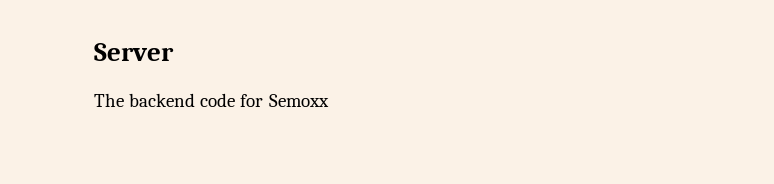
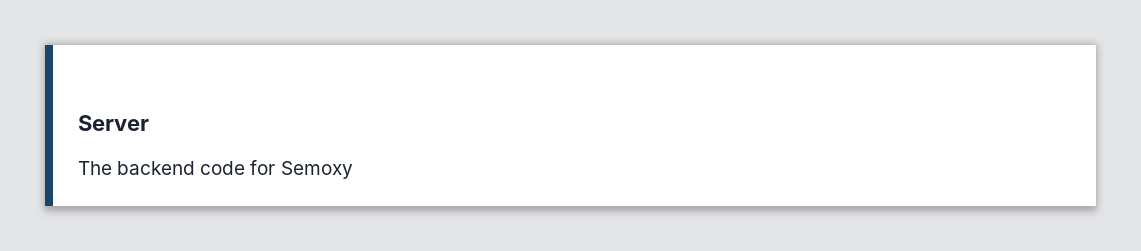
[268,94,329,107] Semoxx -> [280,161,353,179] Semoxy

